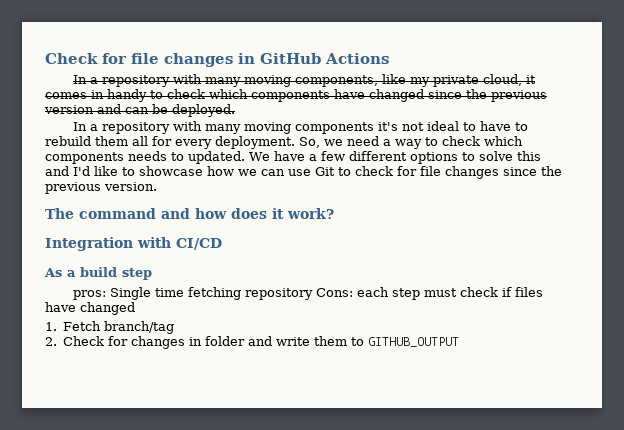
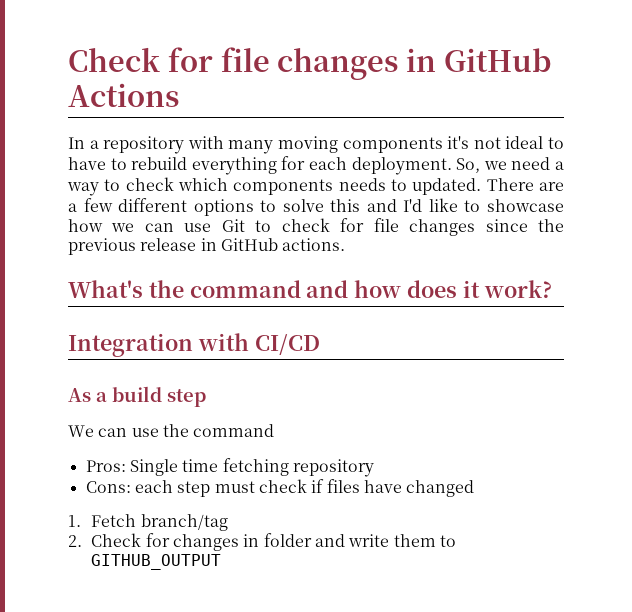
[72,74,536,87] [45,89,547,102] [44,104,235,117] // In a repository with many moving components, like my private cloud, it comes in handy to check which components have changed since the previous version and can be deployed. -> (179, 95) none
[95,136,212,149] them all for every -> [191,156,347,175] everything for each
[249,151,305,161] We have -> [486,178,564,191] There are
[104,182,157,191] [45,208,74,219] version. // The -> [140,238,346,251] [68,280,184,298] release in GitHub actions. // What's the
[72,290,106,300] pros: -> [68,424,275,437] [85,460,126,472] We can use the command // Pros:
(313, 294) none -> (374, 468) //

